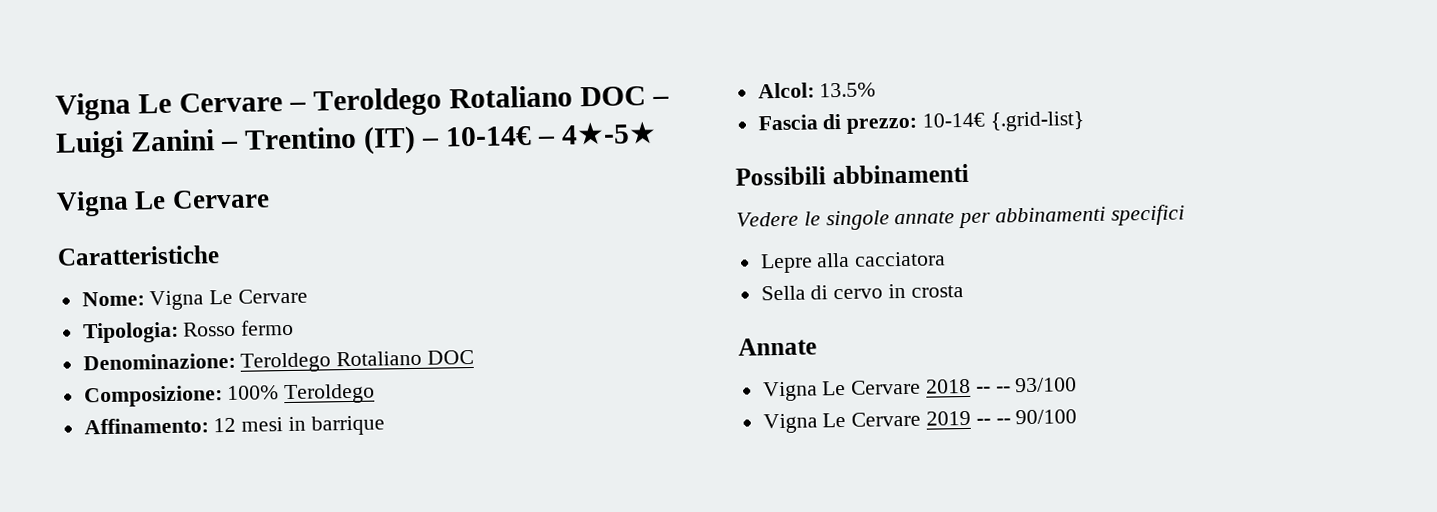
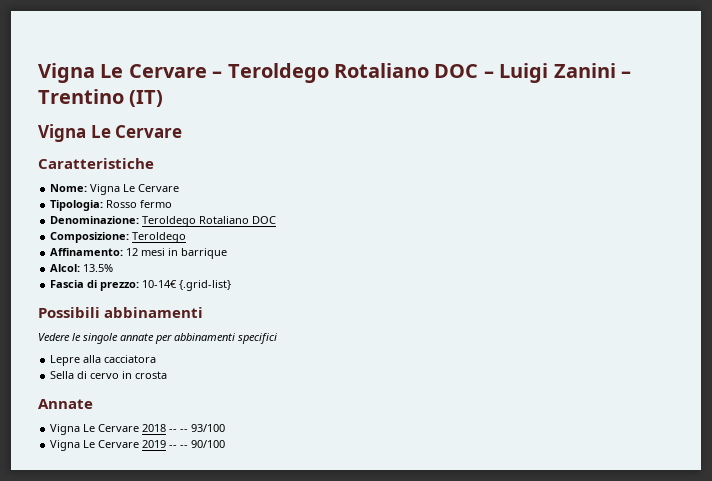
[421,120,657,147] – 10-14€ – 4★-5★ -> (164, 98) none
[227,385,280,400] 100% -> (130, 237) none

